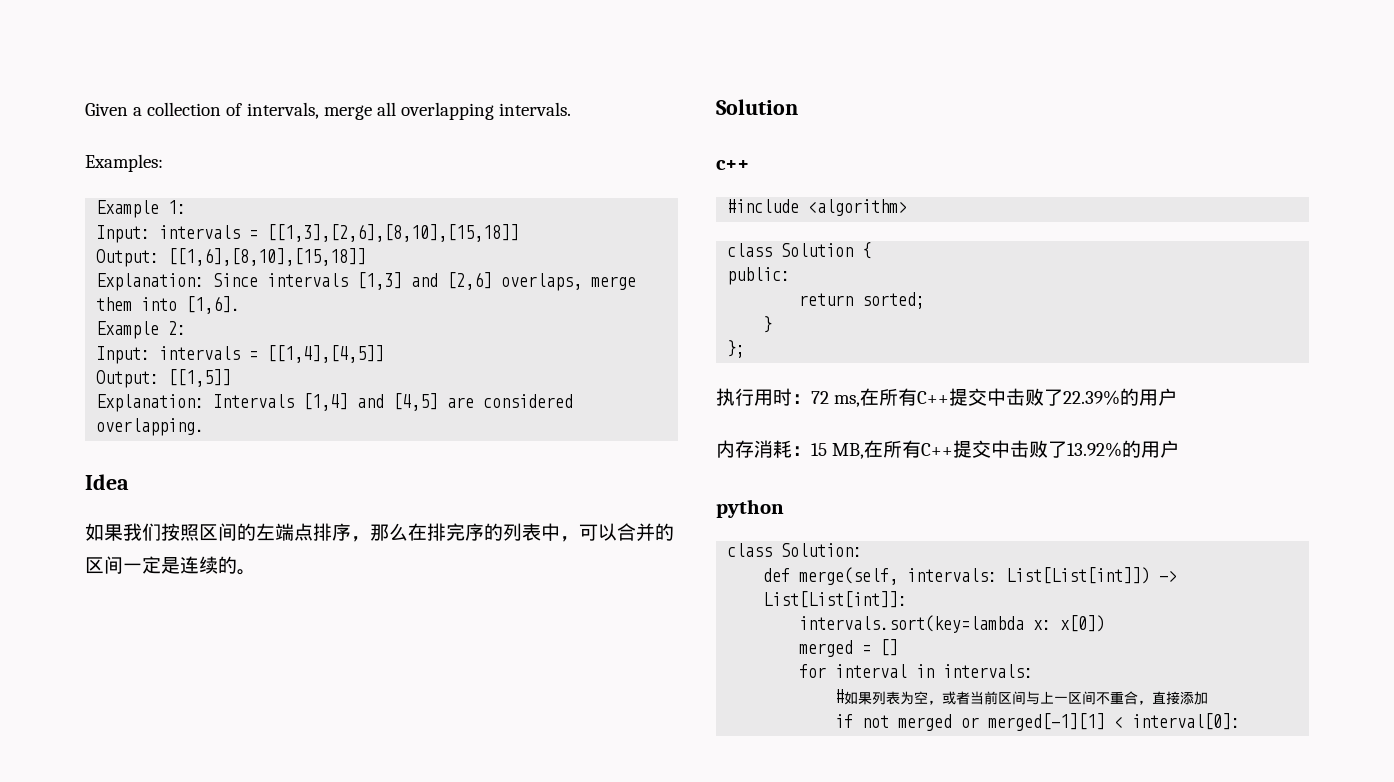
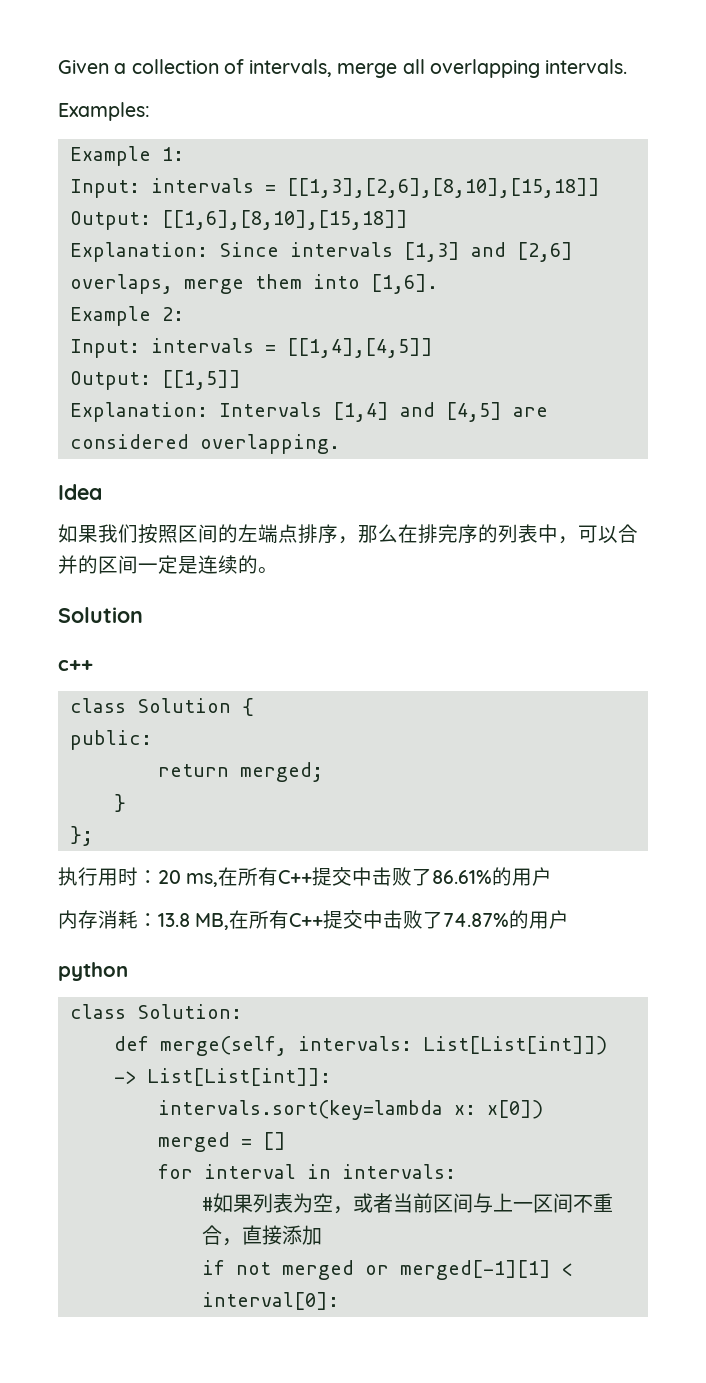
[727,199,908,216] // #include <algorithm> -> (93, 665) none
[862,292,926,309] sorted; -> [239,762,323,782] merged;
[811,391,829,404] 72 -> [158,870,181,884] 20
[1063,390,1121,405] 22.39% -> [432,870,493,884] 86.61%
[811,443,827,456] 15 -> [158,913,190,927] 13.8
[1067,442,1123,457] 13.92% -> [443,913,510,927] 74.87%

